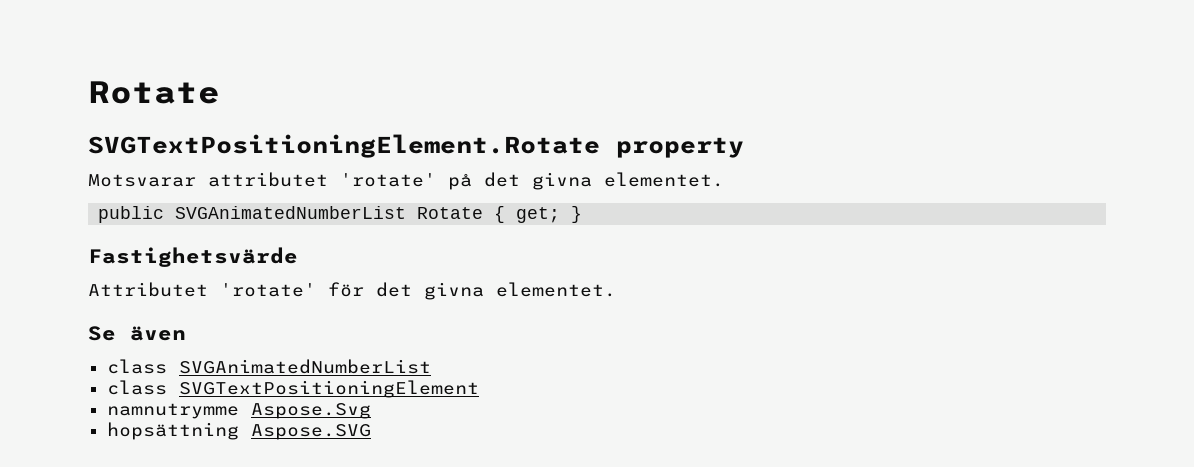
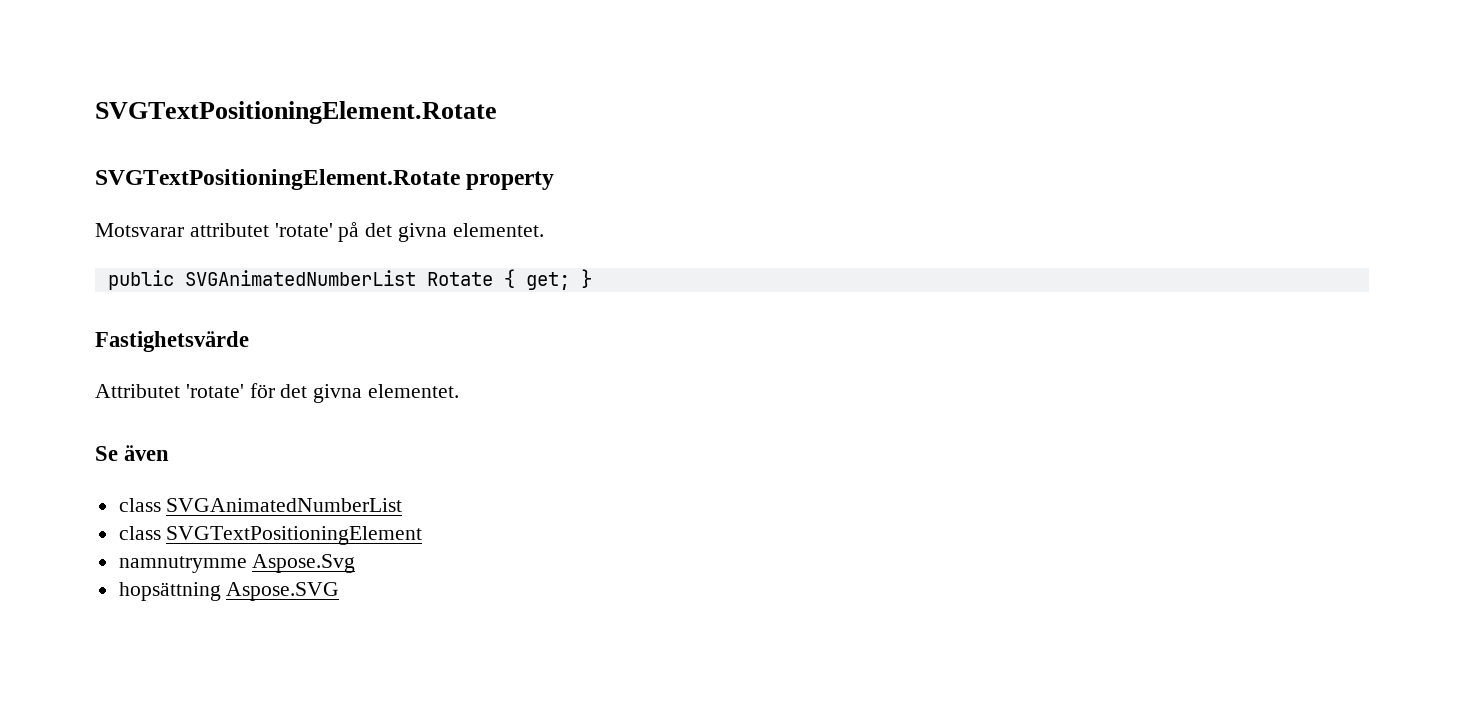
[88,81,220,104] Rotate -> [95,101,497,124] SVGTextPositioningElement.Rotate

